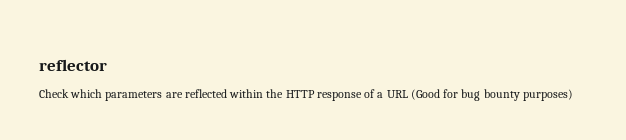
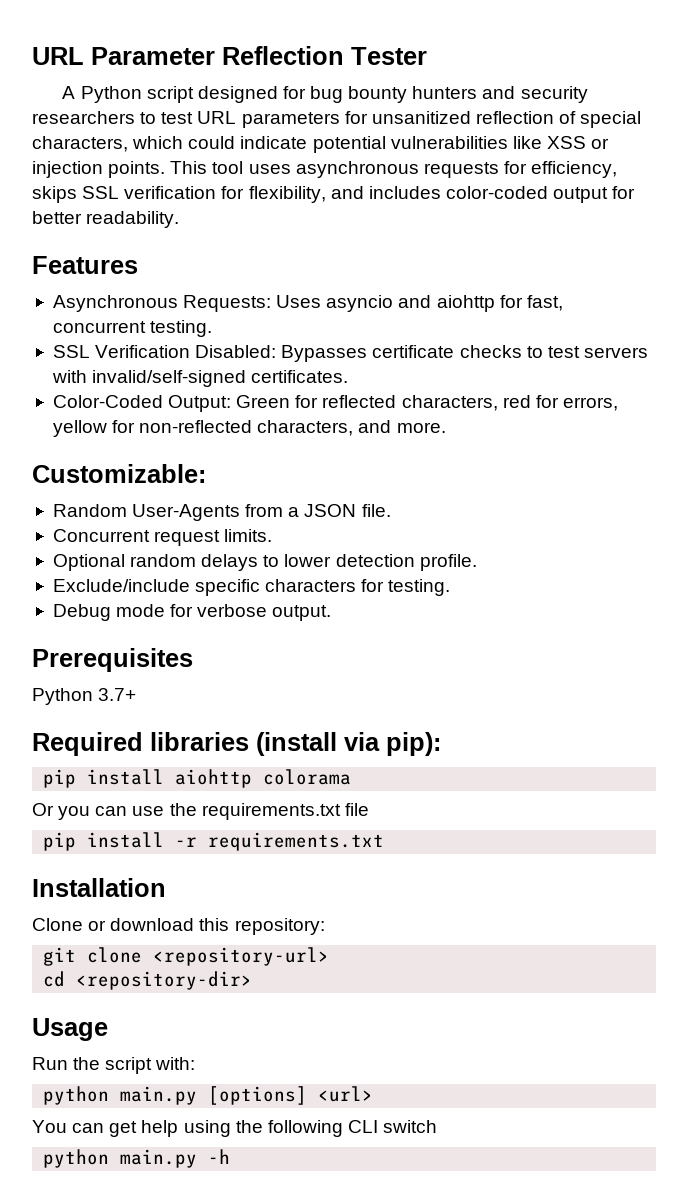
[39,59,107,71] [39,89,573,101] reflector // Check which parameters are reflected within the HTTP response of a URL (Good for bug bounty purposes) -> [32,46,427,65] [62,86,588,103] [32,111,642,128] [32,136,610,153] [32,161,618,178] [32,186,636,203] [32,211,180,228] [32,256,138,274] [52,295,563,312] [52,320,213,337] [52,345,648,362] [51,370,349,387] [52,395,618,412] [52,420,446,437] [32,464,206,483] [52,504,391,521] [52,529,273,546] [52,554,477,571] [52,579,451,596] [52,604,332,621] [32,648,193,672] [32,688,137,705] [32,732,441,756] [43,769,352,788] [32,803,369,820] [43,832,385,851] [32,878,166,897] [32,918,325,935] [43,947,330,966] [43,971,253,990] [32,1018,108,1041] [32,1057,196,1074] [43,1086,374,1105] [32,1120,438,1137] [43,1149,231,1168] URL Parameter Reflection Tester // A Python script designed for bug bounty hunters and security researchers to test URL parameters for unsanitized reflection of special characters, which could indicate potential vulnerabilities like XSS or injection points. This tool uses asynchronous requests for efficiency, skips SSL verification for flexibility, and includes color-coded output for better readability. // Features // Asynchronous Requests: Uses asyncio and aiohttp for fast, concurrent testing. // SSL Verification Disabled: Bypasses certificate checks to test servers with invalid/self-signed certificates. // Color-Coded Output: Green for reflected characters, red for errors, yellow for non-reflected characters, and more. // Customizable: // Random User-Agents from a JSON file. // Concurrent request limits. // Optional random delays to lower detection profile. // Exclude/include specific characters for testing. // Debug mode for verbose output. // Prerequisites // Python 3.7+ // Required libraries (install via pip): // pip install aiohttp colorama // Or you can use the requirements.txt file // pip install -r requirements.txt // Installation // Clone or download this repository: // git clone <repository-url> // cd <repository-dir> // Usage // Run the script with: // python main.py [options] <url> // You can get help using the following CLI switch // python main.py -h

